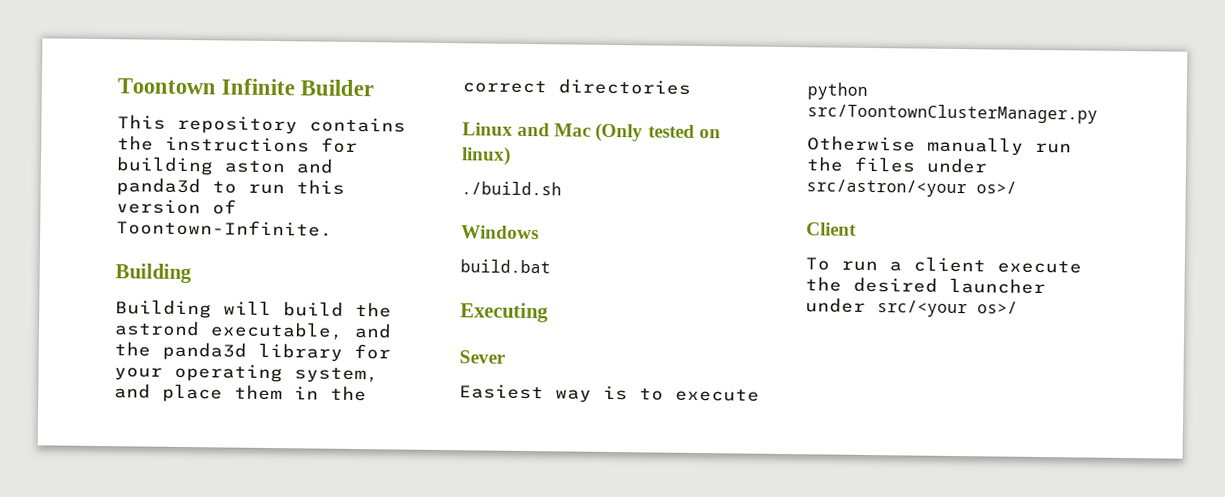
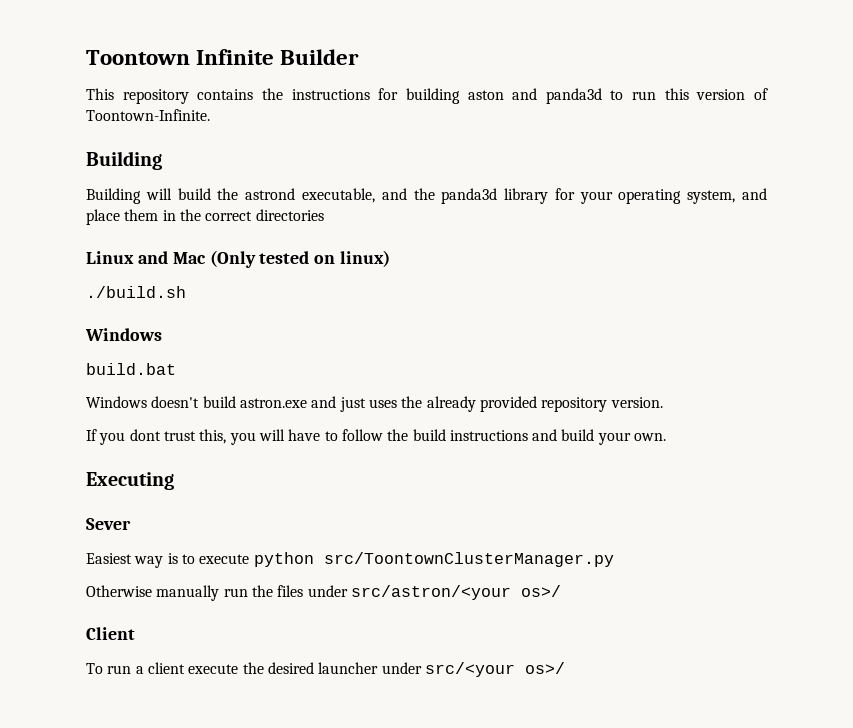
(551, 266) none -> [86,396,663,412] [86,429,667,445] // Windows doesn't build astron.exe and just uses the already provided repository version. // If you dont trust this, you will have to follow the build instructions and build your own.

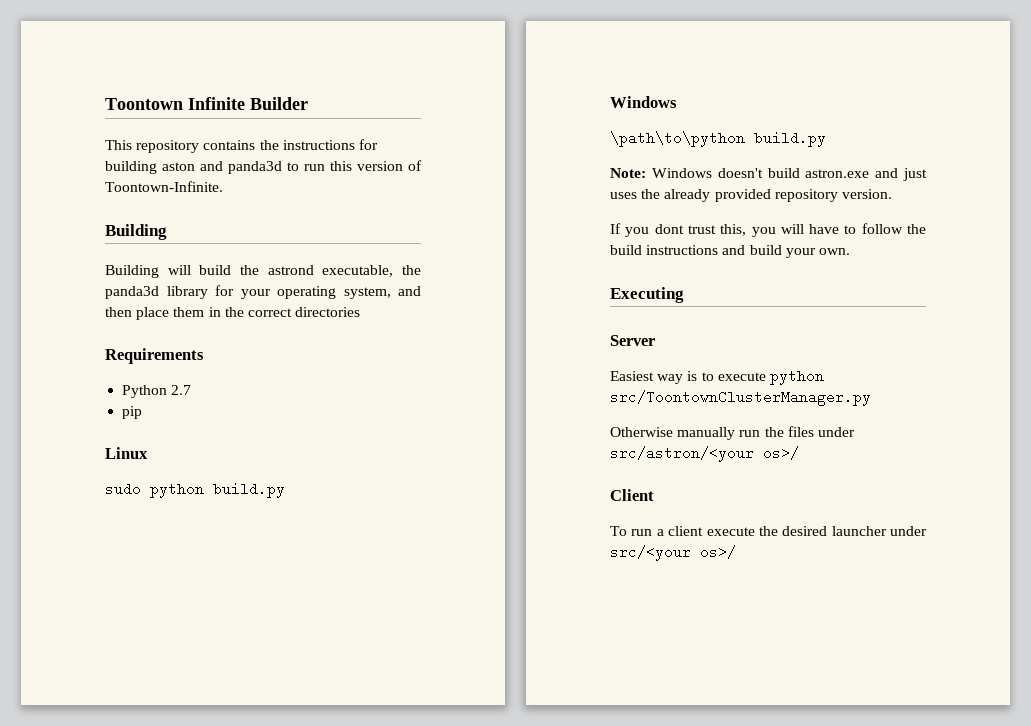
[381,188,407,200] and -> (394, 271) none
(768, 194) none -> [105,307,132,317] then
[86,250,391,268] [86,286,186,298] [85,328,162,341] [86,363,176,375] Linux and Mac (Only tested on linux) // ./build.sh // Windows // build.bat // -> [105,348,204,364] [122,385,192,398] [122,406,143,419] [105,447,148,459] [105,482,285,498] [610,96,677,108] [610,131,826,147] [610,168,646,178] Requirements // Python 2.7 // pip // Linux // sudo python build.py // Windows // \path\to\python build.py // Note:
[86,518,131,530] Sever -> [610,335,655,346] Server

